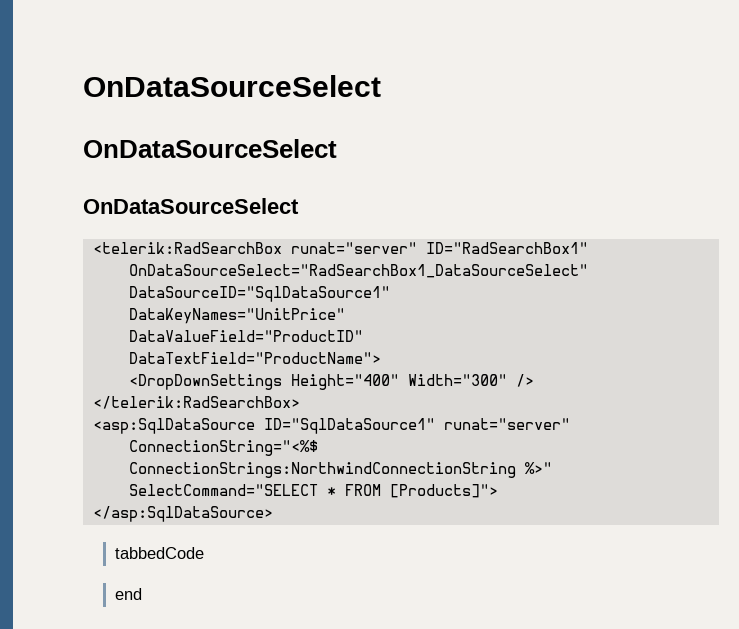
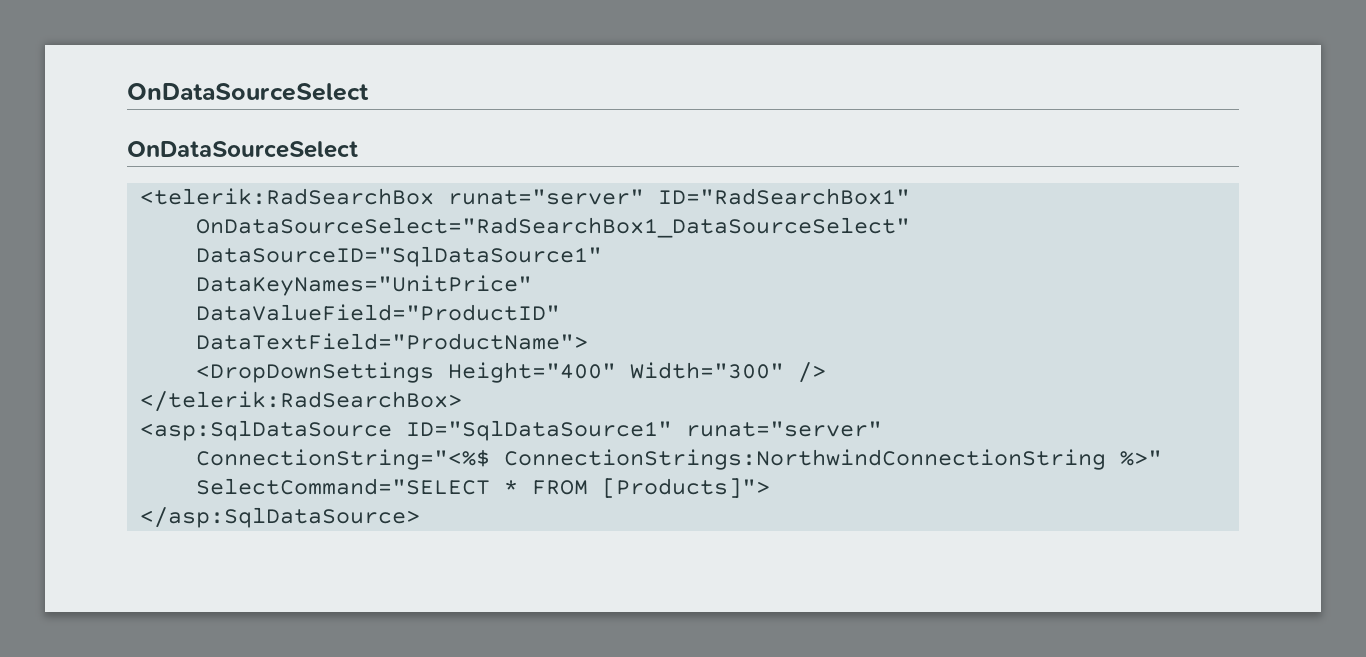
[83,75,381,97] [83,139,337,158] [83,198,299,214] OnDataSourceSelect // OnDataSourceSelect // OnDataSourceSelect -> [127,83,369,101] [127,141,358,158] OnDataSourceSelect // OnDataSourceSelect
[114,547,204,559] [114,588,142,600] // tabbedCode // end -> (420, 517) none

